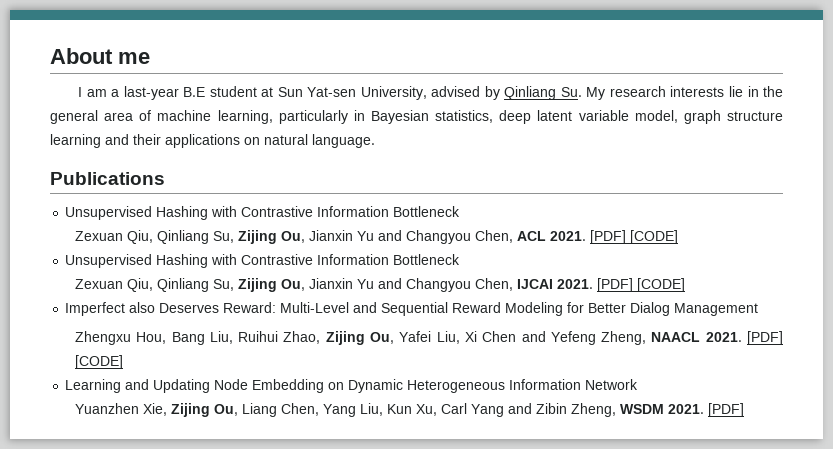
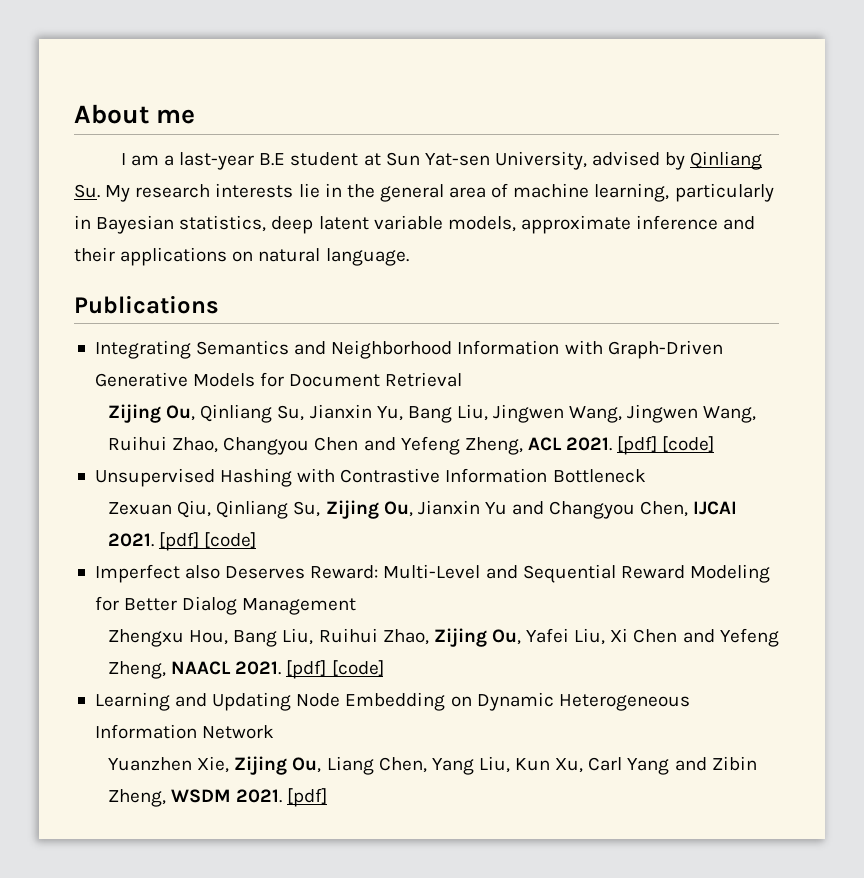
[634,110,783,124] [50,134,101,148] model, graph structure learning -> [447,215,719,234] models, approximate inference
[65,206,461,220] [74,230,678,244] Unsupervised Hashing with Contrastive Information Bottleneck // Zexuan Qiu, Qinliang Su, Zijing Ou, Jianxin Yu and Changyou Chen, ACL 2021. [PDF] [CODE] -> [94,340,723,359] [94,372,463,387] [107,404,757,423] [107,436,715,455] Integrating Semantics and Neighborhood Information with Graph-Driven Generative Models for Document Retrieval // Zijing Ou, Qinliang Su, Jianxin Yu, Bang Liu, Jingwen Wang, Jingwen Wang, Ruihui Zhao, Changyou Chen and Yefeng Zheng, ACL 2021. [pdf] [code]
[596,278,685,292] [PDF] [CODE] -> [159,532,257,551] [pdf] [code]
[746,331,783,345] [74,355,123,369] [PDF] [CODE] -> [286,660,384,679] [pdf] [code]
[707,403,744,417] [PDF] -> [287,788,328,807] [pdf]

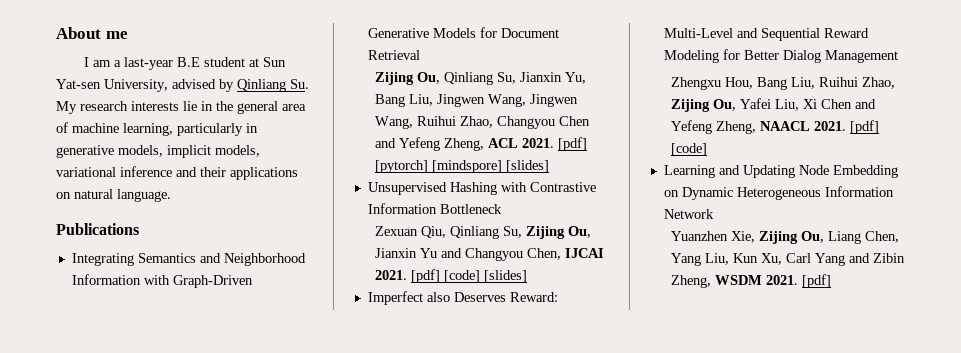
[96,215,631,234] Bayesian statistics, deep latent variable models, approximate -> [56,145,260,158] [56,167,116,177] generative models, implicit models, variational
[662,436,715,452] [code] -> [374,160,549,173] [pytorch] [mindspore] [slides]
(257, 540) none -> [483,270,527,283] [slides]

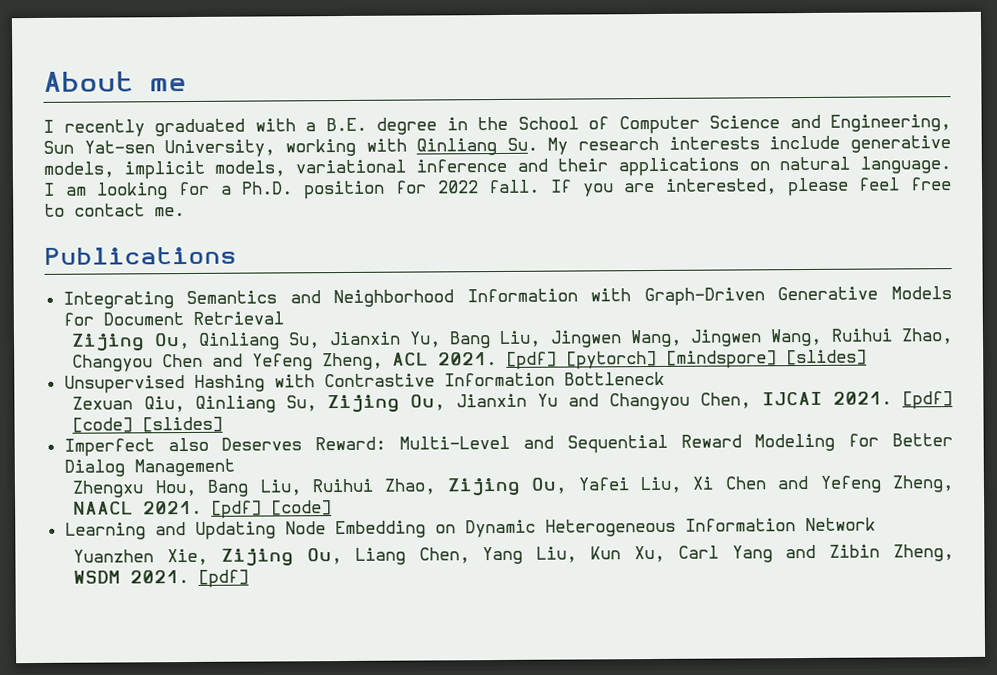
[92,57,259,70] am a last-year B.E student at -> [63,114,951,137] recently graduated with a B.E. degree in the School of Computer Science and Engineering,
[172,79,234,92] advised by -> [284,138,407,157] working with
[183,101,306,114] [56,122,258,136] lie in the general area of machine learning, particularly in -> [769,135,841,150] include
(171, 195) none -> [43,177,952,200] [44,203,185,217] I am looking for a Ph.D. position for 2022 fall. If you are interested, please feel free to contact me.

